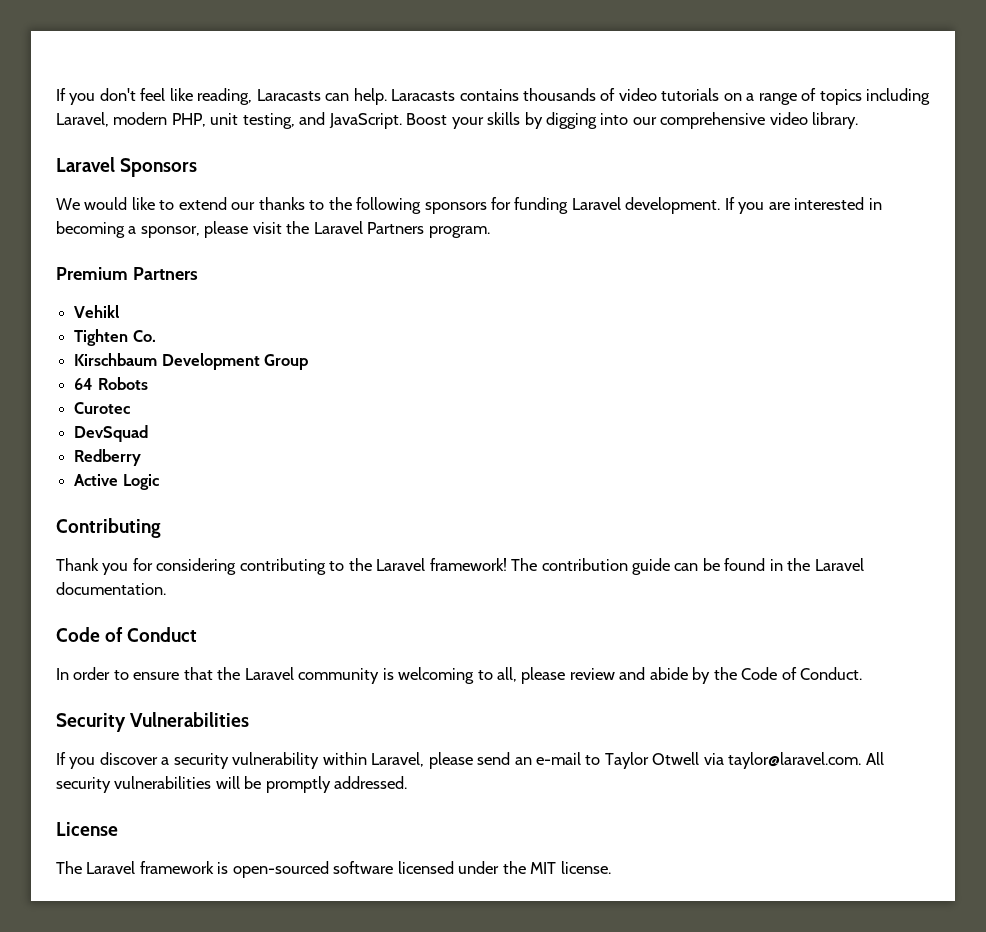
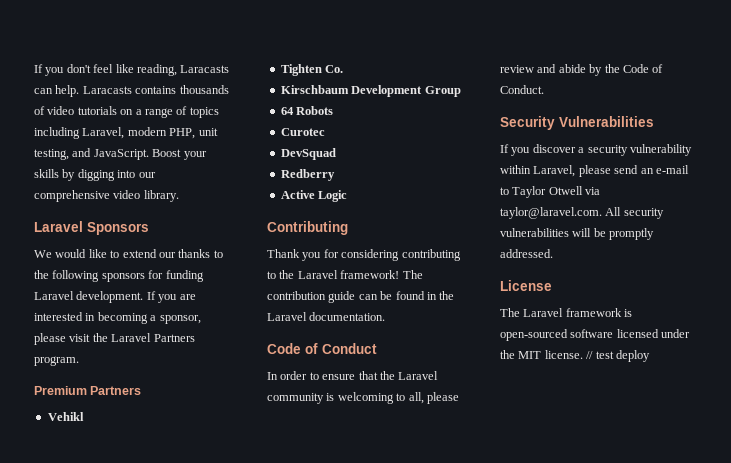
(611, 867) none -> [586,350,650,362] // test deploy

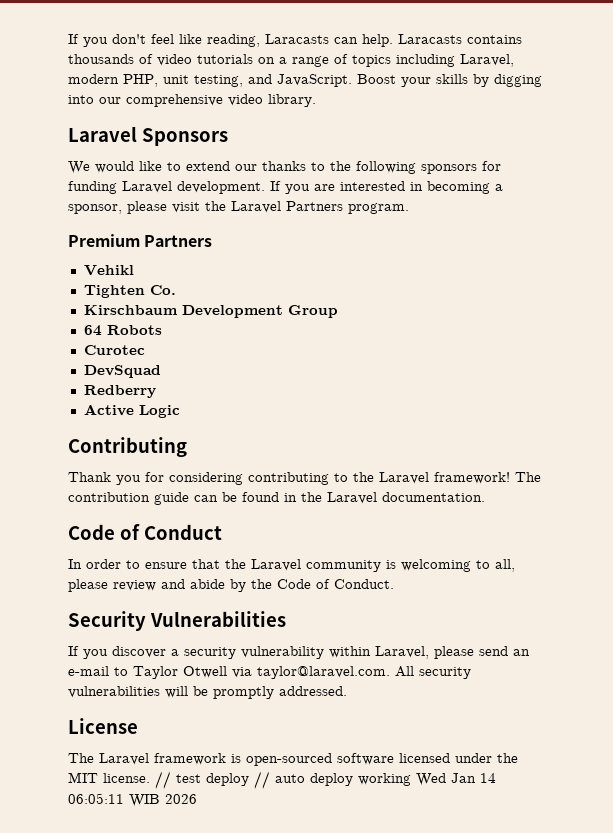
(650, 356) none -> [254,771,496,789] [68,793,197,807] // auto deploy working Wed Jan 14 06:05:11 WIB 2026

